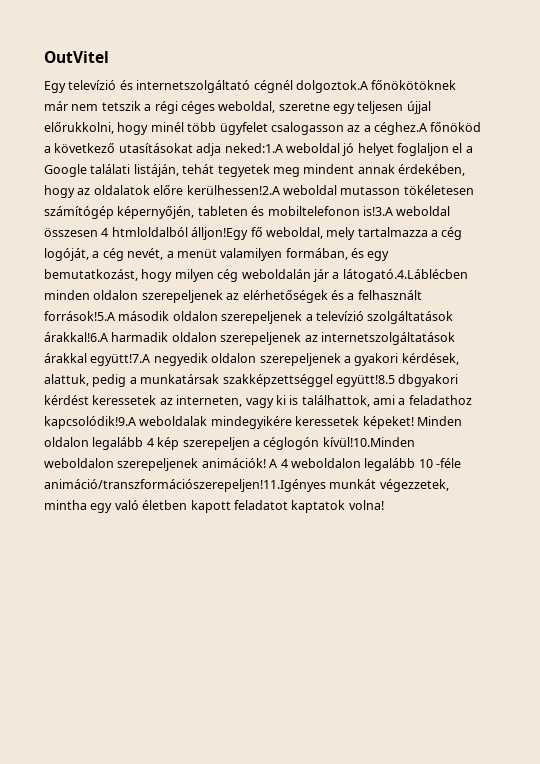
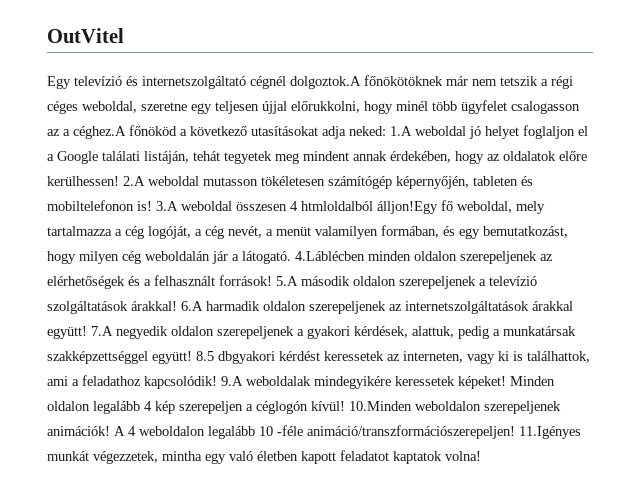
[224,143,283,153] neked:1.A -> [349,126,412,136] neked: 1.A
[186,185,280,195] kerülhessen!2.A -> [47,176,145,186] kerülhessen! 2.A
[362,206,393,216] is!3.A -> [137,201,178,211] is! 3.A
[342,269,468,282] látogató.4.Láblécben -> [242,251,365,264] látogató. 4.Láblécben
[44,311,115,321] források!5.A -> [219,275,298,286] források! 5.A
[44,332,108,342] árakkal!6.A -> [131,301,203,311] árakkal! 6.A
[90,354,151,366] együtt!7.A -> [47,326,113,339] együtt! 7.A
[335,375,395,387] együtt!8.5 -> [152,351,214,364] együtt! 8.5
[44,416,136,429] kapcsolódik!9.A -> [144,376,243,389] kapcsolódik! 9.A
[322,437,415,447] kívül!10.Minden -> [311,401,412,411] kívül! 10.Minden
[44,479,326,492] animáció/transzformációszerepeljen!11.Igényes -> [307,425,581,439] animáció/transzformációszerepeljen! 11.Igényes

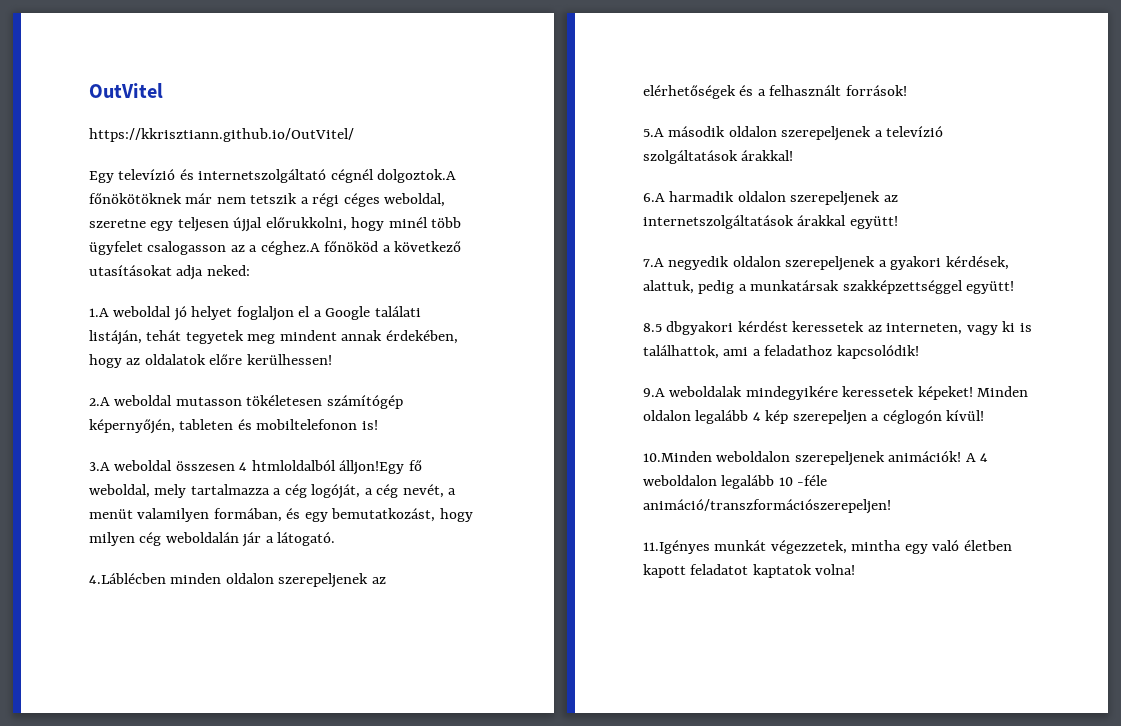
(124, 35) none -> [89,128,354,142] // https://kkrisztiann.github.io/OutVitel/
(386, 131) none -> (250, 270) //
(119, 181) none -> (332, 359) //
(152, 206) none -> (378, 425) //
(291, 257) none -> (336, 539) //
(272, 280) none -> (907, 90) //
(177, 306) none -> (794, 155) //
(87, 332) none -> (898, 222) //
(192, 357) none -> (1015, 287) //
(217, 382) none -> (919, 352) //
(345, 406) none -> (985, 415) //
(515, 432) none -> (891, 506) //

